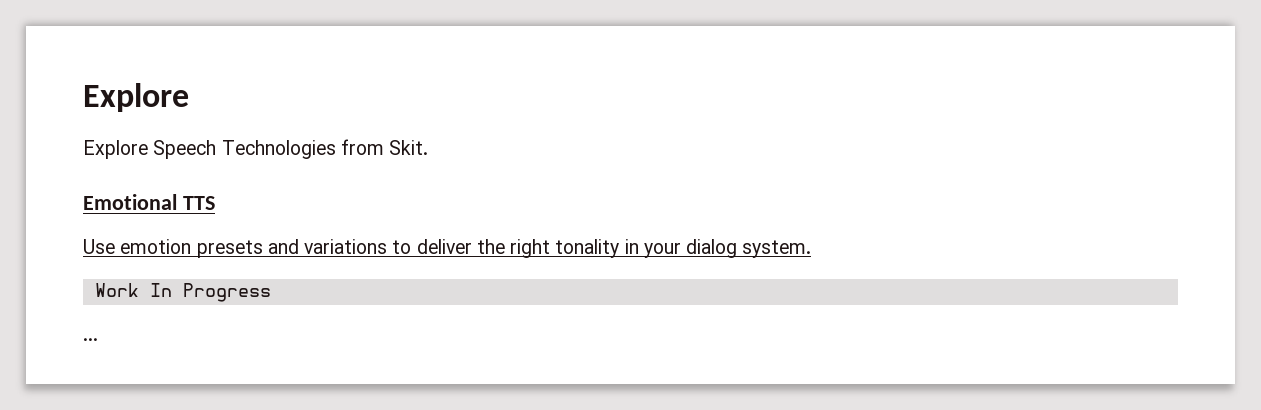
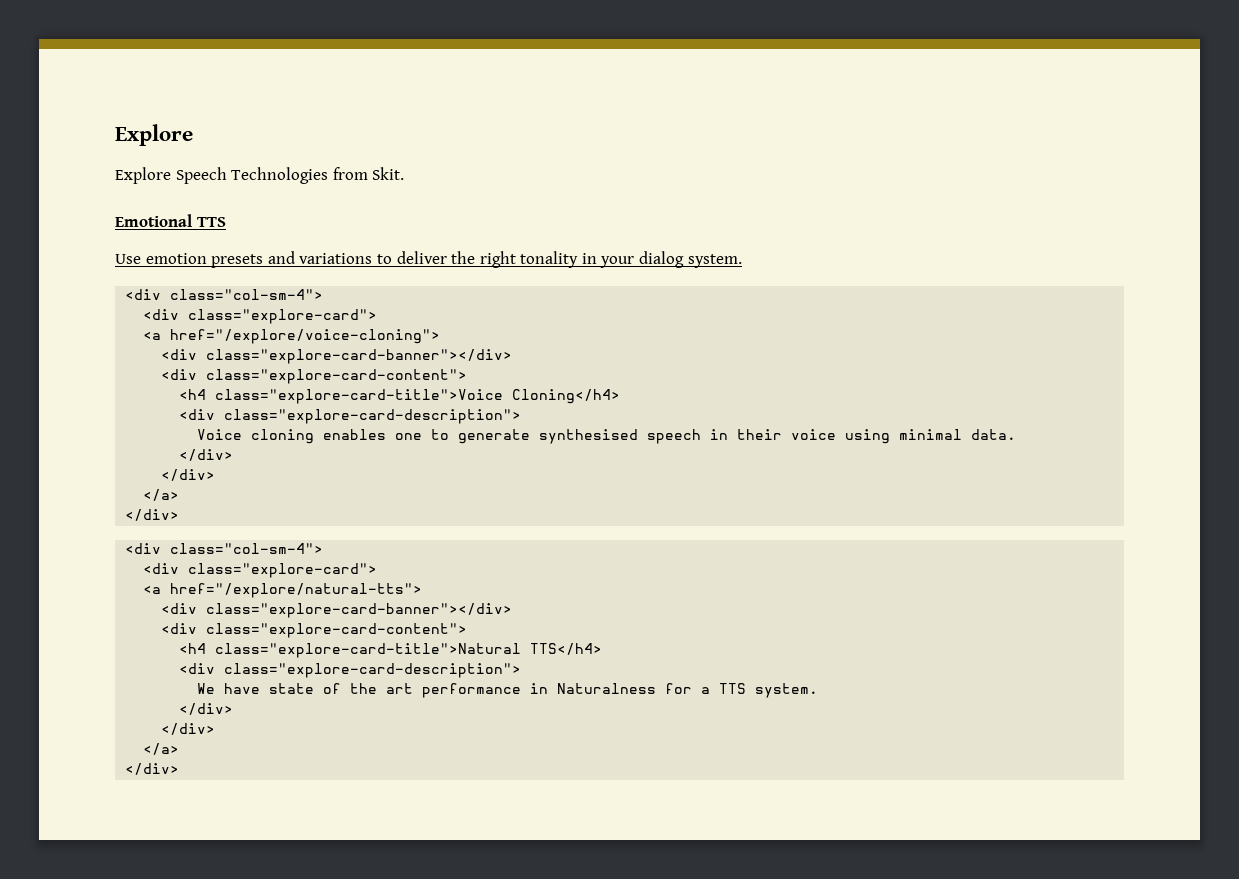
[94,283,271,302] [83,338,98,341] Work In Progress // ... -> [125,289,324,300] [143,309,378,324] [143,329,441,344] [161,349,513,364] [161,369,468,384] [179,389,621,404] [179,409,522,424] [197,429,1017,444] [179,449,234,461] [161,469,216,481] [143,489,180,501] [125,509,180,521] [125,543,324,554] [143,563,378,578] [143,583,423,598] [161,603,513,618] [161,623,468,638] [179,643,603,658] [179,663,522,678] [197,683,819,698] [179,703,234,715] [161,723,216,735] [143,743,180,755] [125,763,180,775] <div class="col-sm-4"> // <div class="explore-card"> // <a href="/explore/voice-cloning"> // <div class="explore-card-banner"></div> // <div class="explore-card-content"> // <h4 class="explore-card-title">Voice Cloning</h4> // <div class="explore-card-description"> // Voice cloning enables one to generate synthesised speech in their voice using minimal data. // </div> // </div> // </a> // </div> // <div class="col-sm-4"> // <div class="explore-card"> // <a href="/explore/natural-tts"> // <div class="explore-card-banner"></div> // <div class="explore-card-content"> // <h4 class="explore-card-title">Natural TTS</h4> // <div class="explore-card-description"> // We have state of the art performance in Naturalness for a TTS system. // </div> // </div> // </a> // </div>

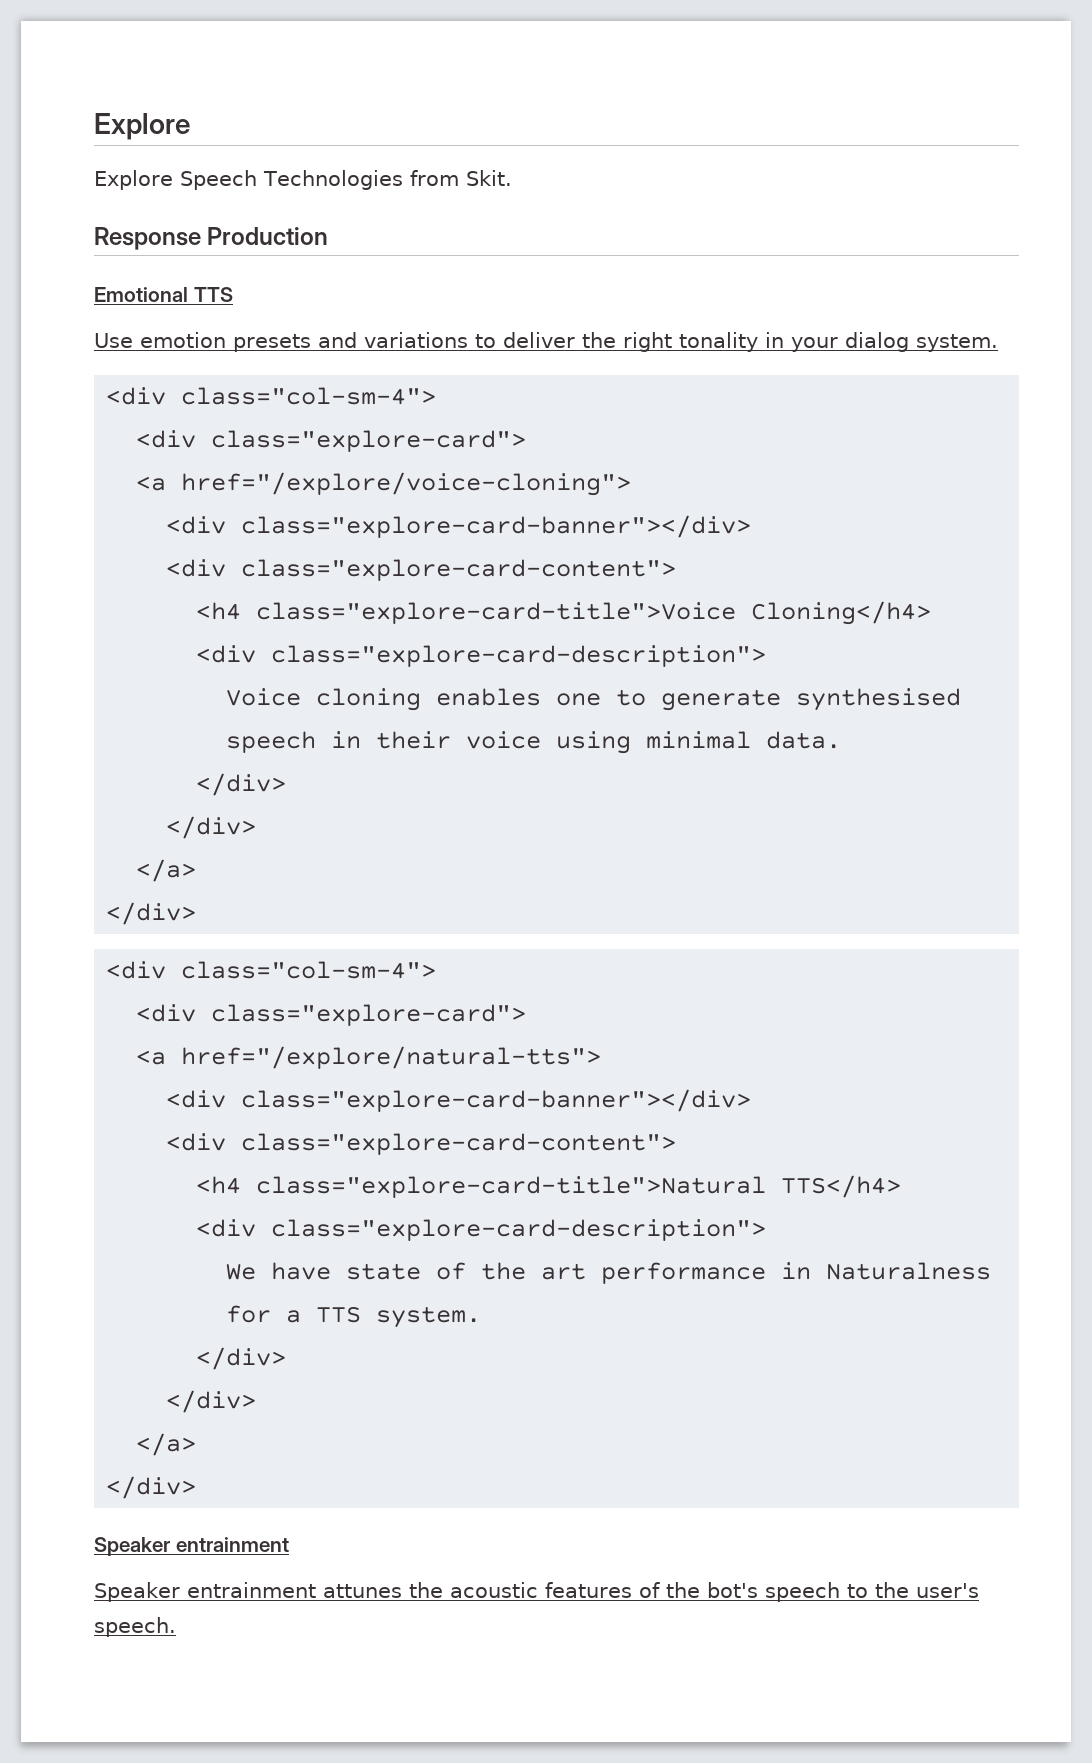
(405, 173) none -> [94,227,329,250] // Response Production
(180, 769) none -> [94,1537,289,1556] [94,1582,979,1602] [94,1617,176,1637] // Speaker entrainment // Speaker entrainment attunes the acoustic features of the bot's speech to the user's speech.

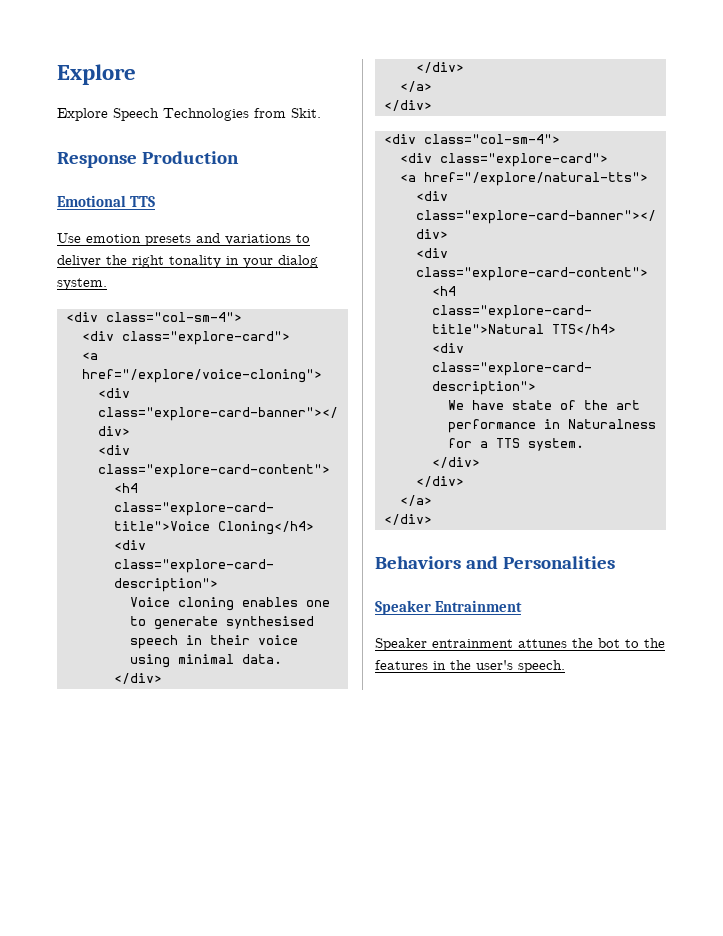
[94,1537,289,1556] // Speaker entrainment -> [375,556,615,569] [375,600,522,615] // Behaviors and Personalities // Speaker Entrainment
[449,1582,868,1602] acoustic features of the bot's speech to -> [598,638,665,648] [375,660,446,670] bot to the features in

